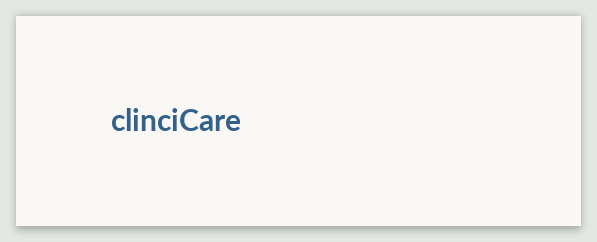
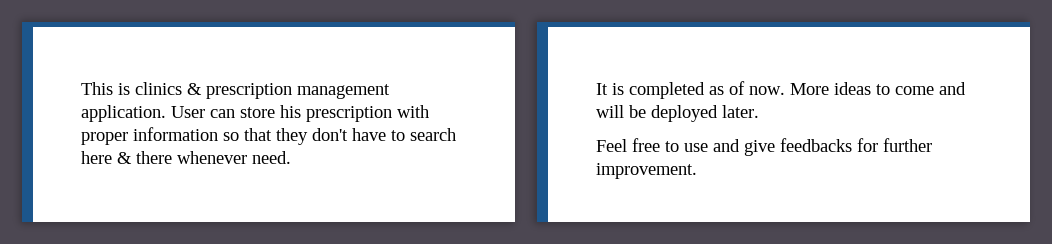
[111,108,241,131] clinciCare -> [81,82,390,99] [81,105,429,122] [81,127,456,145] [81,151,291,164] [596,81,966,99] [596,105,759,122] [596,138,932,156] [596,163,697,179] This is clinics & prescription management application. User can store his prescription with proper information so that they don't have to search here & there whenever need. // It is completed as of now. More ideas to come and will be deployed later. // Feel free to use and give feedbacks for further improvement.

